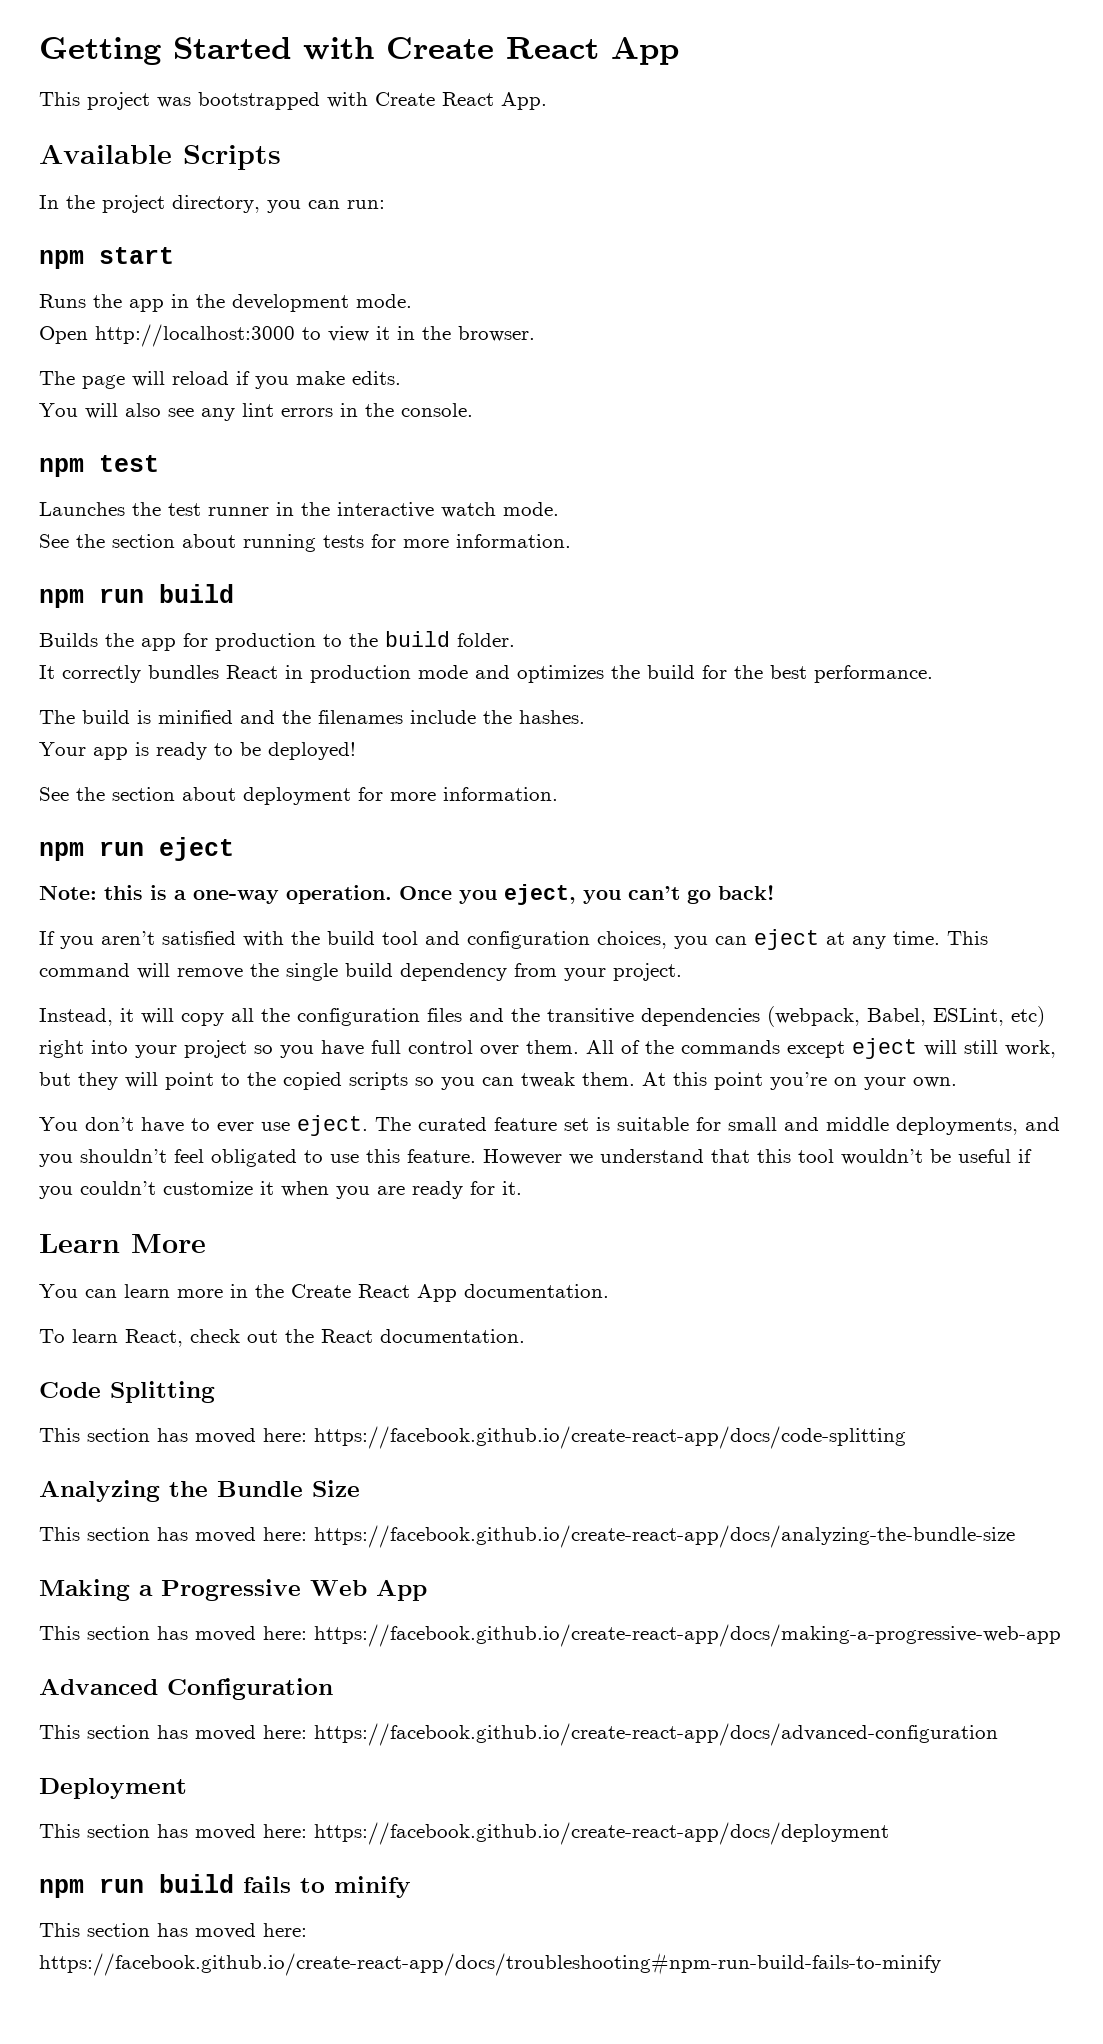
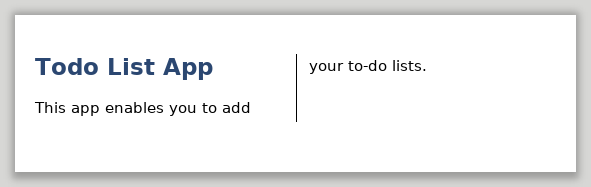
[39,37,679,65] [39,92,547,110] [39,145,281,170] [39,195,385,213] [39,247,174,269] [39,294,412,312] [39,324,535,347] [39,371,401,389] [39,403,473,421] [39,455,159,477] [39,502,559,518] [39,534,571,552] [39,584,234,608] [39,631,515,651] [39,665,933,683] [39,710,585,724] [39,742,356,760] [39,787,558,805] [39,837,234,861] [39,884,774,905] [39,929,988,950] [39,963,682,981] [39,1006,1045,1027] [39,1038,1056,1059] [39,1072,957,1090] [39,1115,1060,1136] [39,1149,1032,1167] [39,1181,522,1199] [39,1234,206,1253] [39,1284,609,1302] [39,1329,525,1347] [39,1381,215,1403] [39,1426,906,1449] [39,1480,360,1502] [39,1525,1015,1548] [39,1579,427,1601] [39,1624,1061,1647] [39,1678,333,1700] [39,1723,998,1746] [39,1778,187,1799] [39,1822,889,1845] [39,1874,411,1898] [39,1923,307,1939] [39,1952,941,1976] Getting Started with Create React App // This project was bootstrapped with Create React App. // Available Scripts // In the project directory, you can run: // npm start // Runs the app in the development mode. // Open http://localhost:3000 to view it in the browser. // The page will reload if you make edits. // You will also see any lint errors in the console. // npm test // Launches the test runner in the interactive watch mode. // See the section about running tests for more information. // npm run build // Builds the app for production to the build folder. // It correctly bundles React in production mode and optimizes the build for the best performance. // The build is minified and the filenames include the hashes. // Your app is ready to be deployed! // See the section about deployment for more information. // npm run eject // Note: this is a one-way operation. Once you eject, you can’t go back! // If you aren’t satisfied with the build tool and configuration choices, you can eject at any time. This command will remove the single build dependency from your project. // Instead, it will copy all the configuration files and the transitive dependencies (webpack, Babel, ESLint, etc) right into your project so you have full control over them. All of the commands except eject will still work, but they will point to the copied scripts so you can tweak them. At this point you’re on your own. // You don’t have to ever use eject. The curated feature set is suitable for small and middle deployments, and you shouldn’t feel obligated to use this feature. However we understand that this tool wouldn’t be useful if you couldn’t customize it when you are ready for it. // Learn More // You can learn more in the Create React App documentation. // To learn React, check out the React documentation. // Code Splitting // This section has moved here: https://facebook.github.io/create-react-app/docs/code-splitting // Analyzing the Bundle Size // This section has moved here: https://facebook.github.io/create-react-app/docs/analyzing-the-bundle-size // Making a Progressive Web App // This section has moved here: https://facebook.github.io/create-react-app/docs/making-a-progressive-web-app // Advanced Configuration // This section has moved here: https://facebook.github.io/create-react-app/docs/advanced-configuration // Deployment // This section has moved here: https://facebook.github.io/create-react-app/docs/deployment // npm run build fails to minify // This section has moved here: https://facebook.github.io/create-react-app/docs/troubleshooting#npm-run-build-fails-to-minify -> [35,58,213,80] [34,102,251,116] [309,60,427,74] Todo List App // This app enables you to add your to-do lists.

